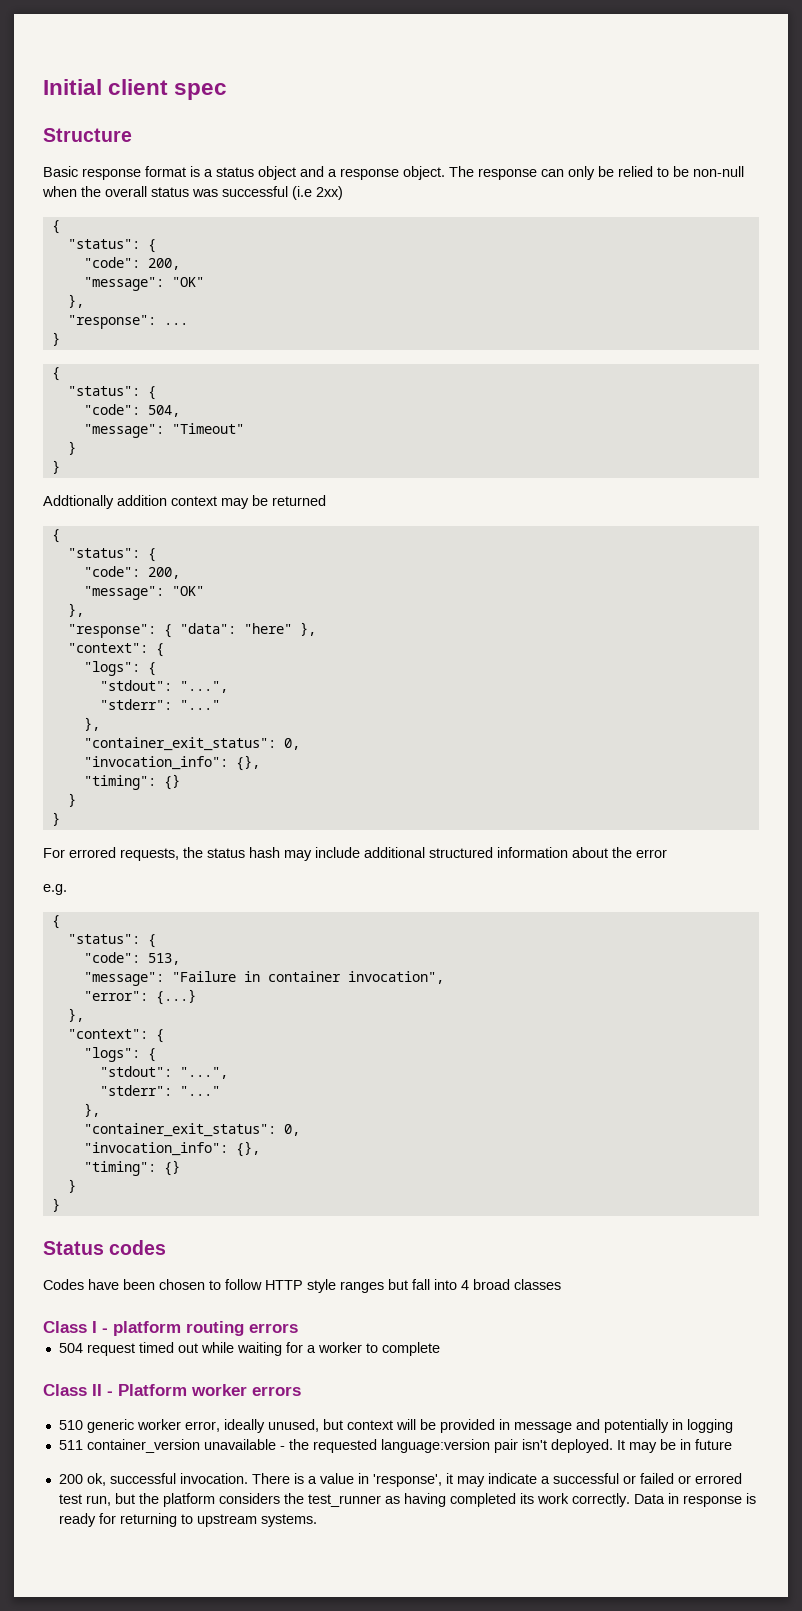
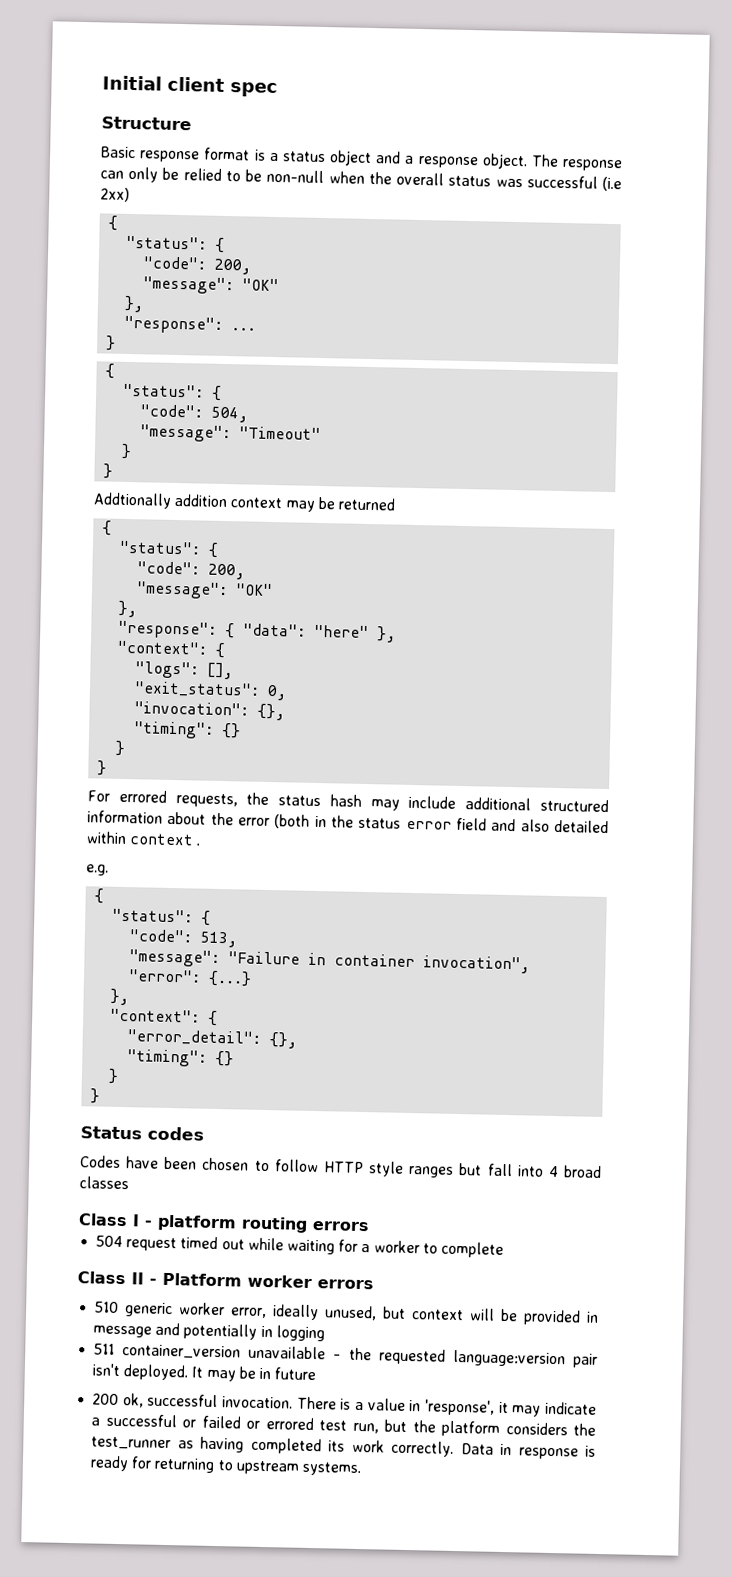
[147,662,156,676] [99,680,228,693] [99,699,220,710] [83,717,100,731] [83,737,300,751] [83,756,228,770] { // "stdout": "...", // "stderr": "..." // }, // "container_exit_status": 0, // "invocation_info": -> [207,662,234,680] [134,681,288,701] [134,701,250,716] [], // "exit_status": 0, // "invocation":
(667, 853) none -> [274,814,609,834] [86,831,201,846] (both in the status error field and also detailed within context .
[83,1047,156,1062] [99,1066,228,1079] [99,1085,220,1096] [83,1103,100,1117] [83,1123,300,1137] [83,1142,228,1156] "logs": { // "stdout": "...", // "stderr": "..." // }, // "container_exit_status": 0, // "invocation_info": -> [127,1029,262,1046] "error_detail":

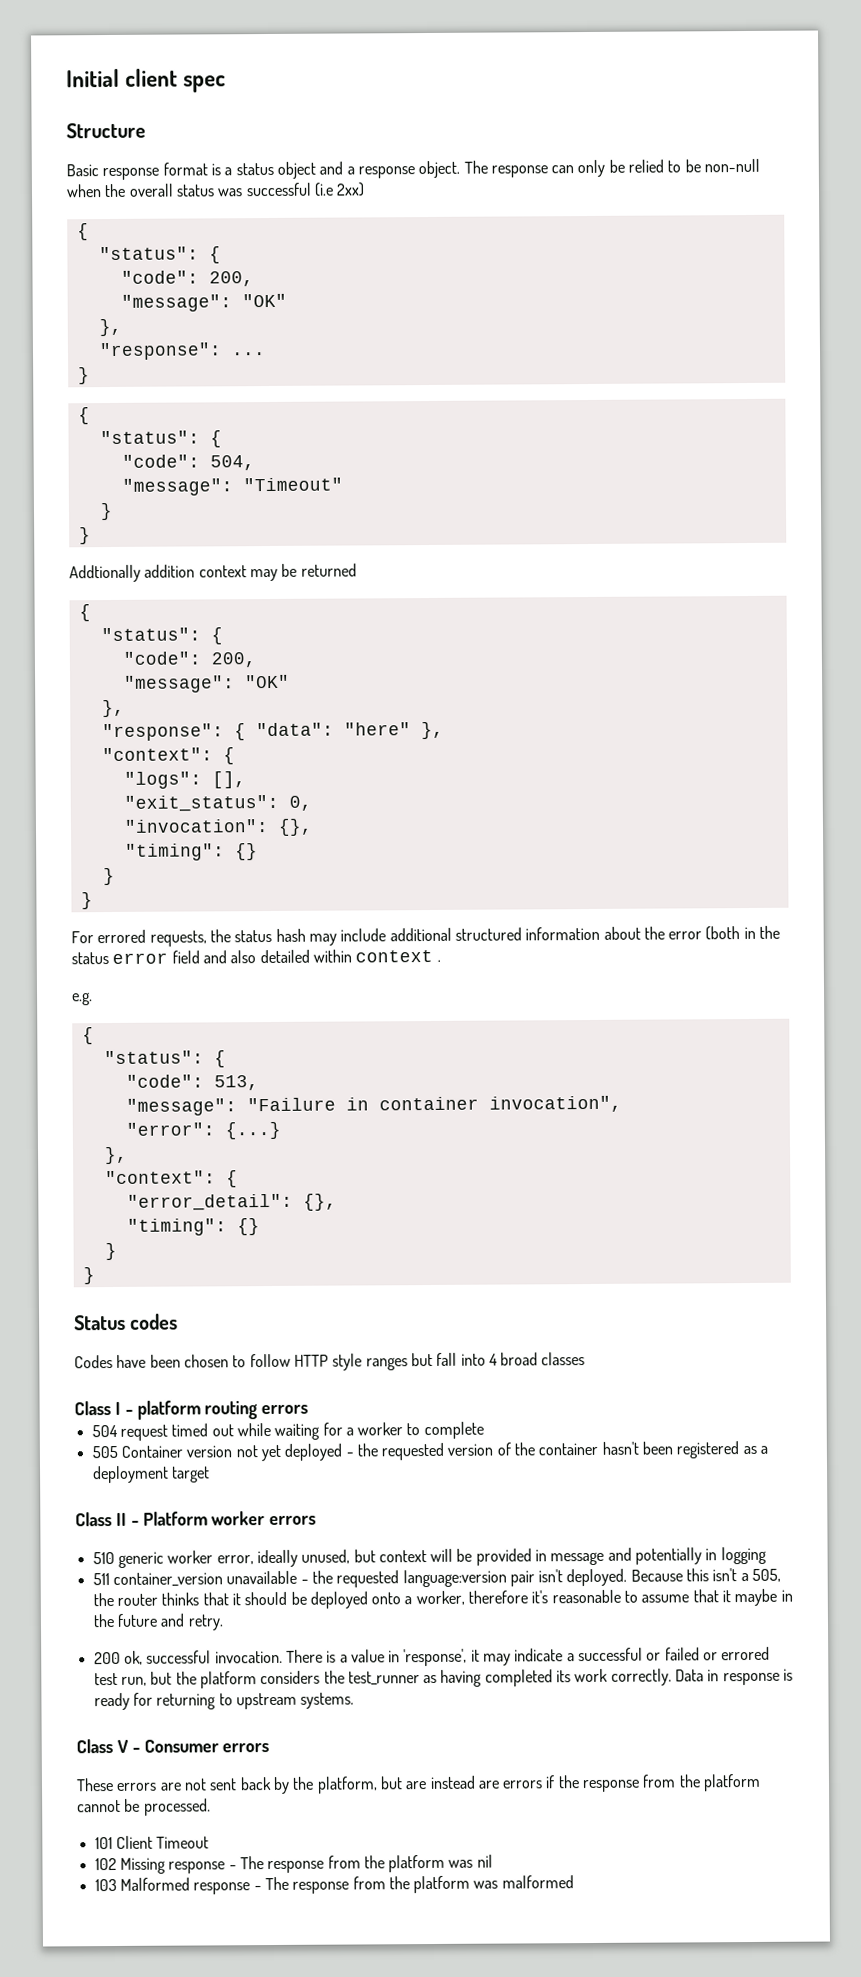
(504, 1249) none -> [91,1441,769,1462] [91,1465,210,1484] // 505 Container version not yet deployed - the requested version of the container hasn't been registered as a deployment target
[191,1366,271,1382] It may be in -> [630,1568,782,1582] [92,1588,793,1609] [92,1614,115,1628] Because this isn't a 505, the router thinks that it should be deployed onto a worker, therefore it's reasonable to assume that it maybe in the
(317, 1374) none -> [160,1613,224,1631] and retry.
(361, 1469) none -> [76,1739,270,1754] [76,1773,762,1795] [77,1798,211,1816] [94,1835,210,1850] [94,1854,493,1874] [94,1875,574,1895] // Class V - Consumer errors // These errors are not sent back by the platform, but are instead are errors if the response from the platform cannot be processed. // 101 Client Timeout // 102 Missing response - The response from the platform was nil // 103 Malformed response - The response from the platform was malformed

